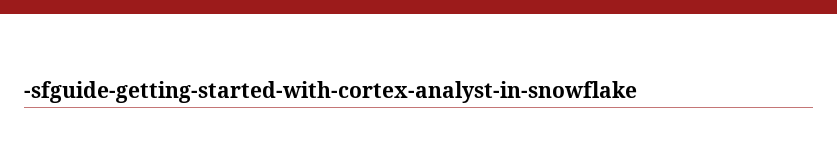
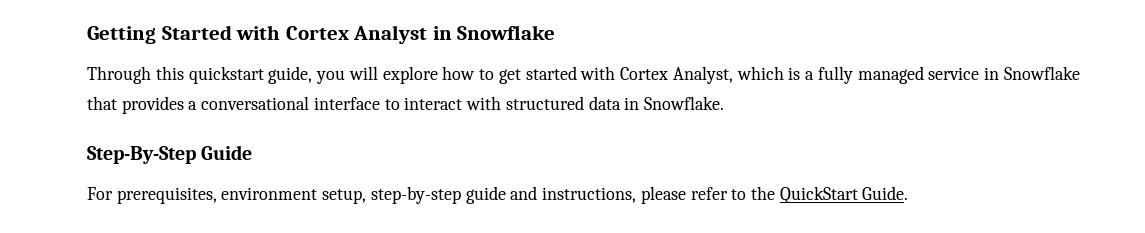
[24,81,637,103] -sfguide-getting-started-with-cortex-analyst-in-snowflake -> [87,25,556,44] [87,66,1081,84] [87,96,724,114] [87,145,253,164] [87,186,909,204] Getting Started with Cortex Analyst in Snowflake // Through this quickstart guide, you will explore how to get started with Cortex Analyst, which is a fully managed service in Snowflake that provides a conversational interface to interact with structured data in Snowflake. // Step-By-Step Guide // For prerequisites, environment setup, step-by-step guide and instructions, please refer to the QuickStart Guide.

